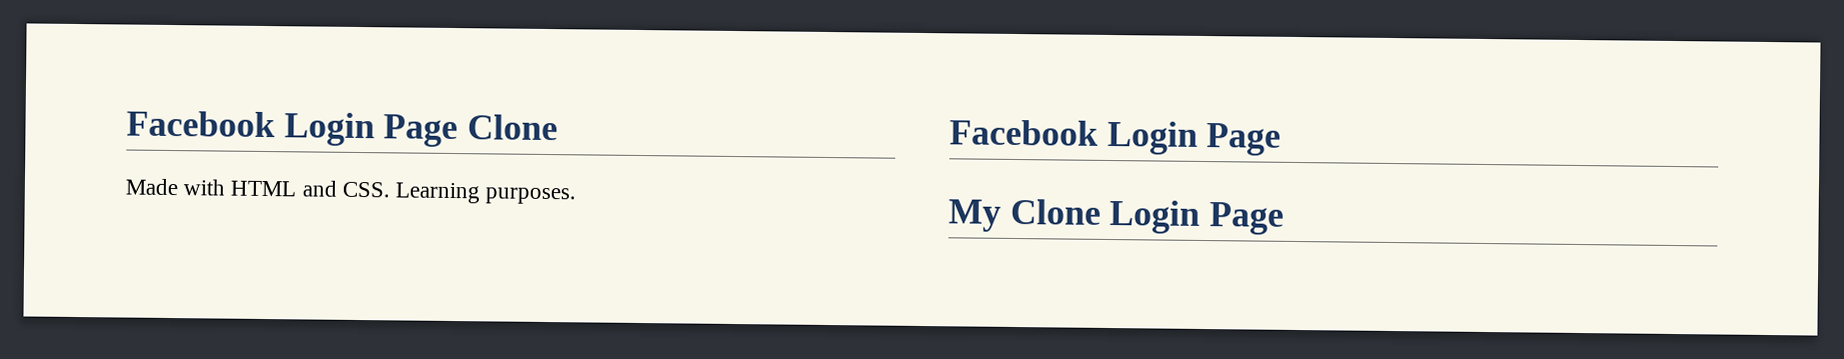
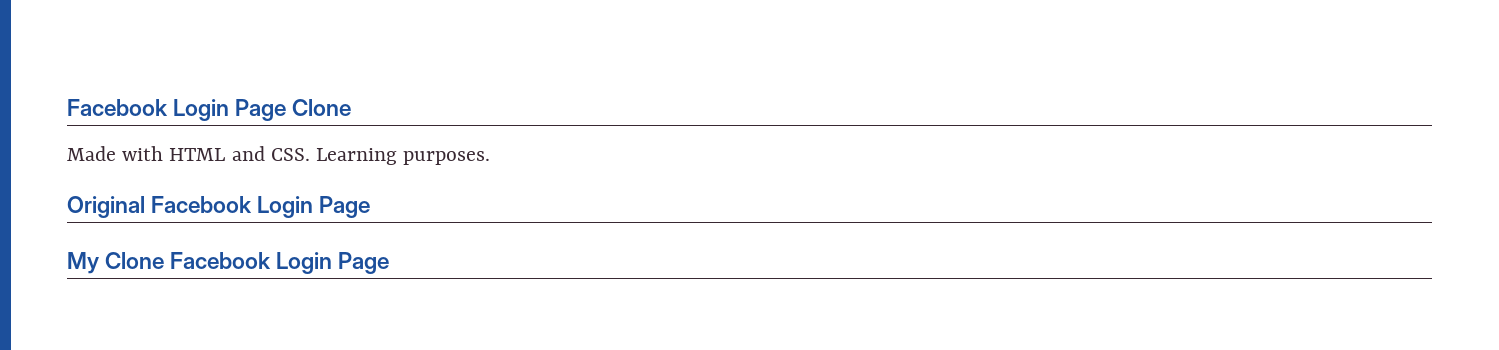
(577, 196) none -> [67,196,145,218] Original
(1101, 211) none -> [170,252,272,269] Facebook

